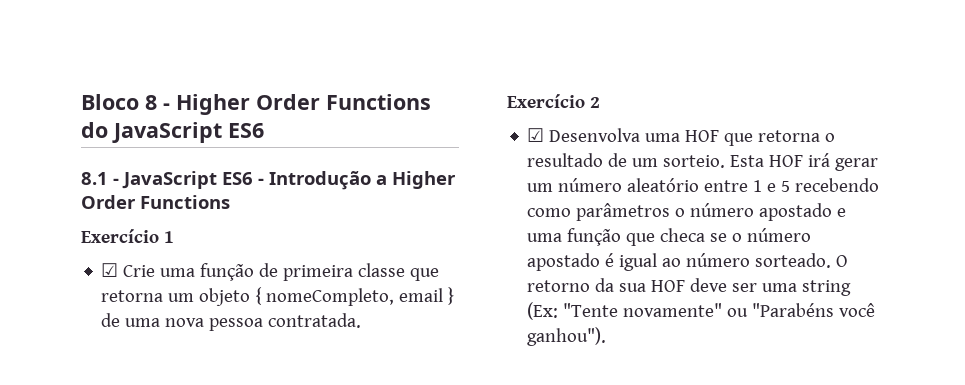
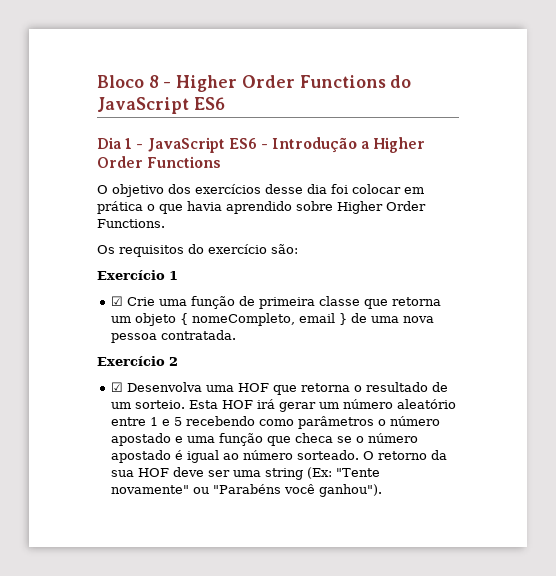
[81,172,108,185] 8.1 -> [97,137,133,149] Dia 1
(230, 202) none -> [97,184,424,197] [97,201,426,214] [97,219,165,228] [97,244,298,257] // O objetivo dos exercícios desse dia foi colocar em prática o que havia aprendido sobre Higher Order Functions. // Os requisitos do exercício são:

